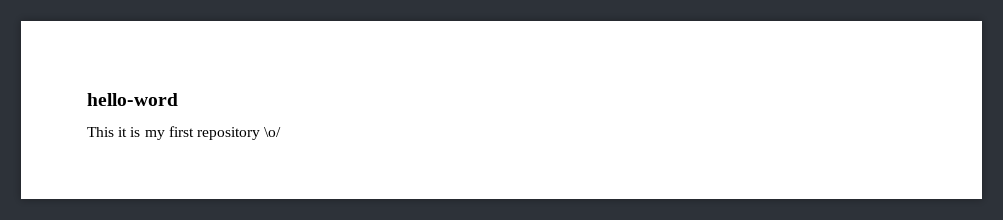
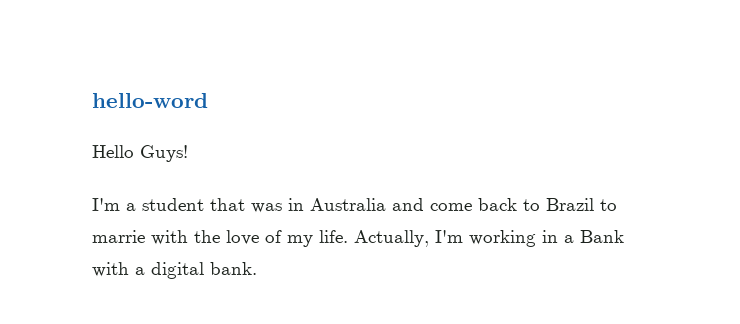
[87,126,282,140] This it is my first repository \o/ -> [92,145,188,162] [92,198,617,213] [92,230,624,247] [92,262,257,279] Hello Guys! // I'm a student that was in Australia and come back to Brazil to marrie with the love of my life. Actually, I'm working in a Bank with a digital bank.

